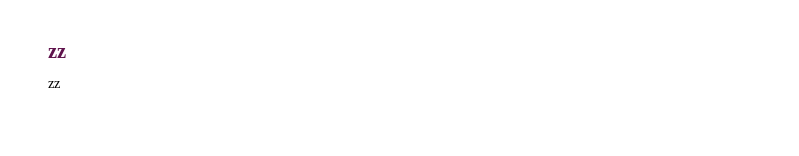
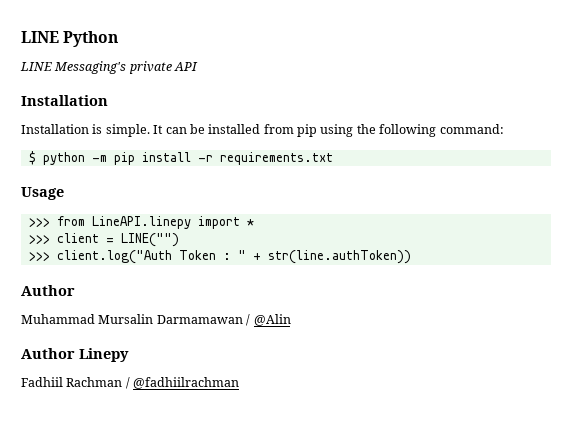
[48,48,66,58] [48,81,61,88] zz // zz -> [21,31,119,47] [20,61,199,74] [21,95,108,106] [21,124,504,137] [28,151,333,165] [21,187,64,200] [28,216,254,229] [28,233,179,247] [28,250,411,264] [21,285,75,296] [21,314,291,326] [21,348,129,362] [21,377,240,389] LINE Python // LINE Messaging's private API // Installation // Installation is simple. It can be installed from pip using the following command: // $ python -m pip install -r requirements.txt // Usage // >>> from LineAPI.linepy import * // >>> client = LINE("") // >>> client.log("Auth Token : " + str(line.authToken)) // Author // Muhammad Mursalin Darmamawan / @Alin // Author Linepy // Fadhiil Rachman / @fadhiilrachman

